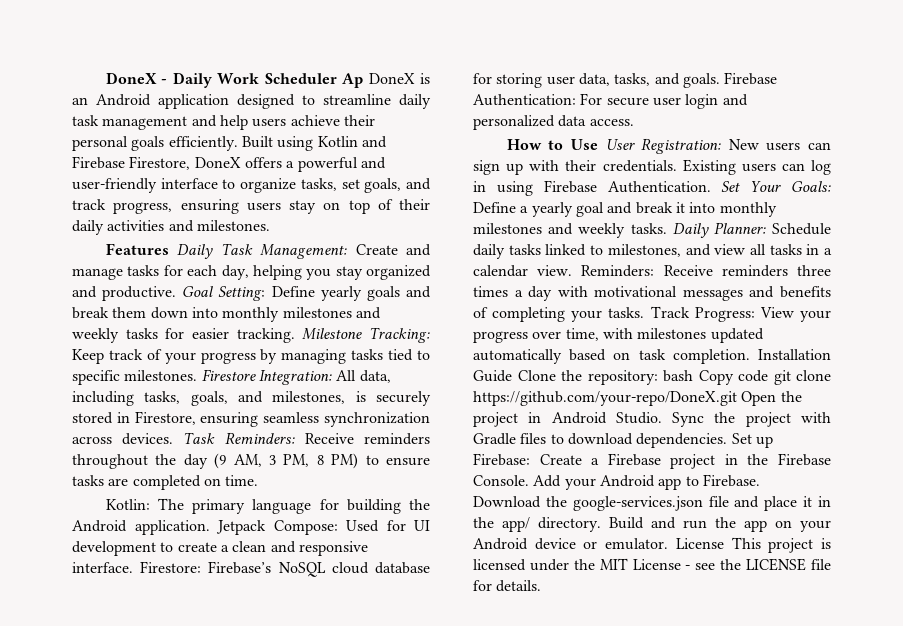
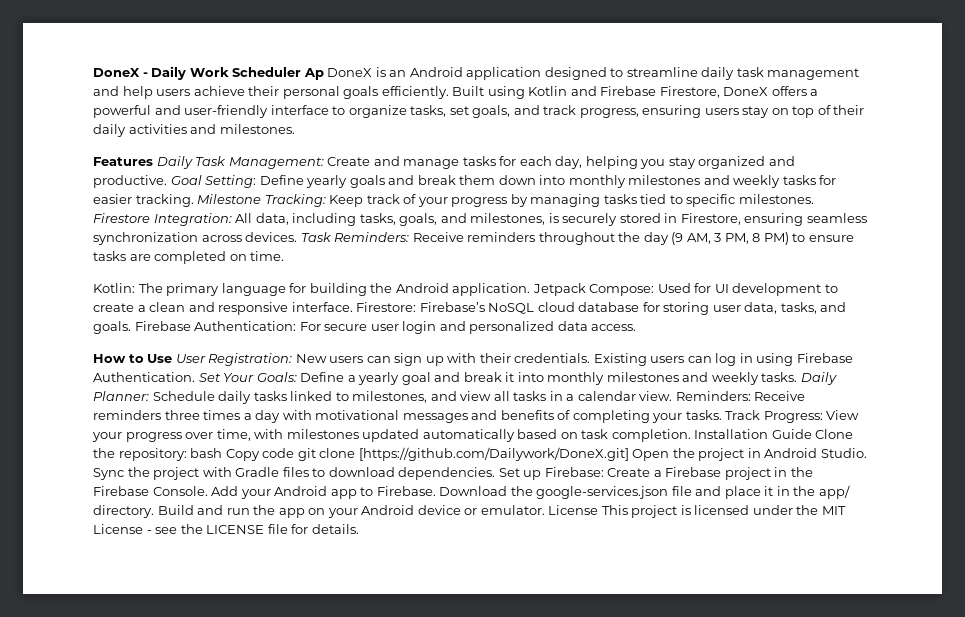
[473,391,737,406] https://github.com/your-repo/DoneX.git -> [358,447,629,461] [https://github.com/Dailywork/DoneX.git]

